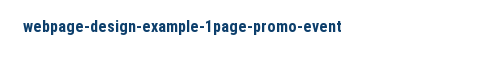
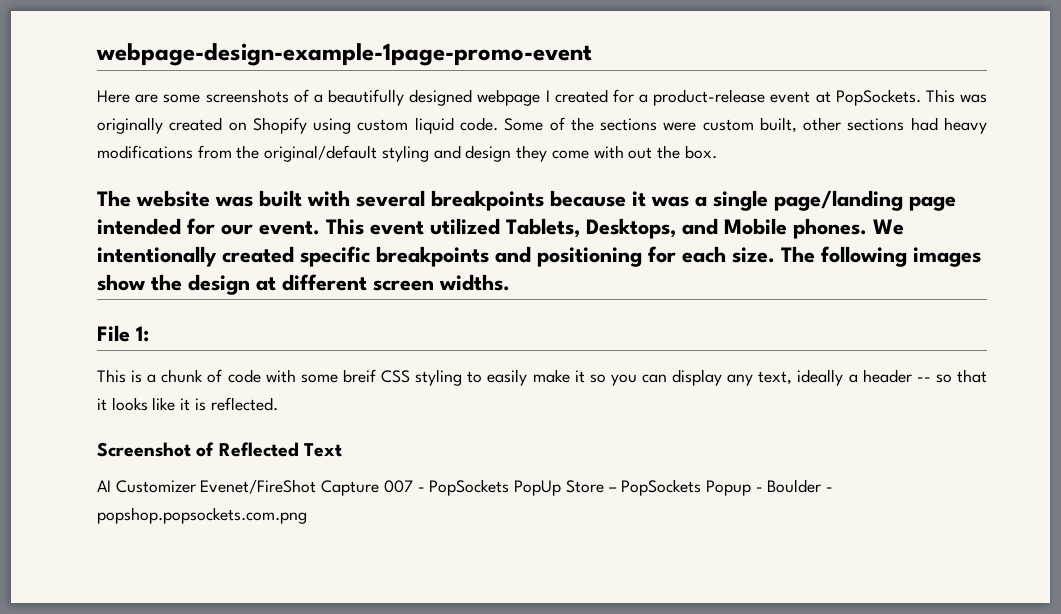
(342, 27) none -> [97,89,987,106] [97,117,988,134] [97,145,717,162] [97,190,956,211] [97,218,904,239] [97,246,981,267] [97,274,510,295] [97,325,149,342] [97,369,988,386] [97,397,278,411] [97,442,342,457] [97,479,834,496] [97,507,307,524] // Here are some screenshots of a beautifully designed webpage I created for a product-release event at PopSockets. This was originally created on Shopify using custom liquid code. Some of the sections were custom built, other sections had heavy modifications from the original/default styling and design they come with out the box. // The website was built with several breakpoints because it was a single page/landing page intended for our event. This event utilized Tablets, Desktops, and Mobile phones. We intentionally created specific breakpoints and positioning for each size. The following images show the design at different screen widths. // File 1: // This is a chunk of code with some breif CSS styling to easily make it so you can display any text, ideally a header -- so that it looks like it is reflected. // Screenshot of Reflected Text // AI Customizer Evenet/FireShot Capture 007 - PopSockets PopUp Store – PopSockets Popup - Boulder - popshop.popsockets.com.png

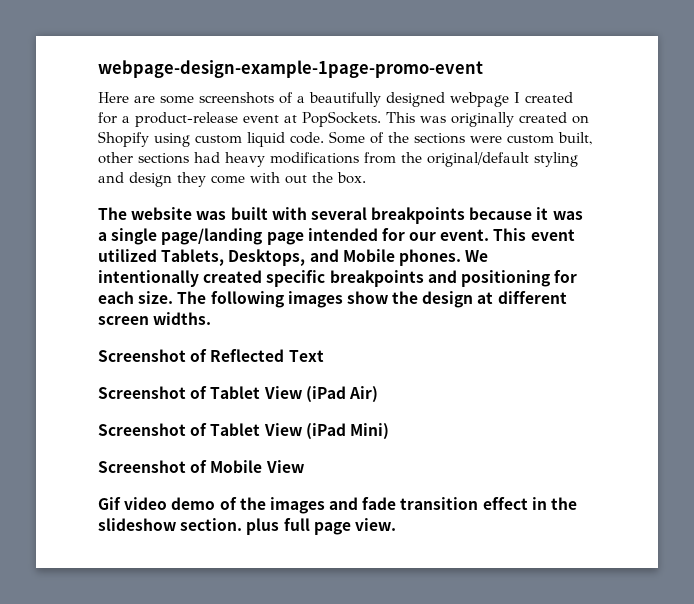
[97,325,149,342] [97,369,988,386] [97,397,278,411] [97,442,342,457] [97,479,834,496] [97,507,307,524] File 1: // This is a chunk of code with some breif CSS styling to easily make it so you can display any text, ideally a header -- so that it looks like it is reflected. // Screenshot of Reflected Text // AI Customizer Evenet/FireShot Capture 007 - PopSockets PopUp Store – PopSockets Popup - Boulder - popshop.popsockets.com.png -> [98,349,324,362] [98,386,378,403] [98,423,389,440] [98,460,304,473] [98,497,578,514] [98,518,396,535] Screenshot of Reflected Text // Screenshot of Tablet View (iPad Air) // Screenshot of Tablet View (iPad Mini) // Screenshot of Mobile View // Gif video demo of the images and fade transition effect in the slideshow section. plus full page view.

